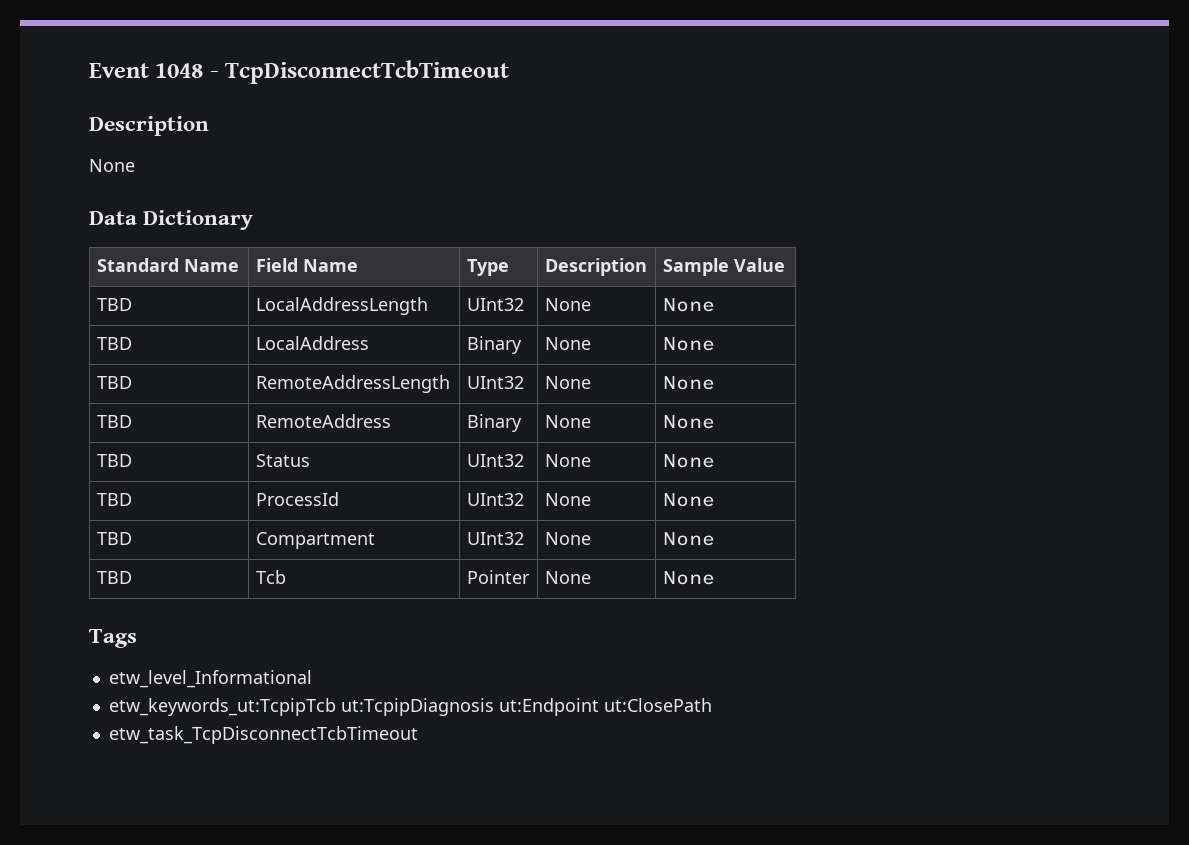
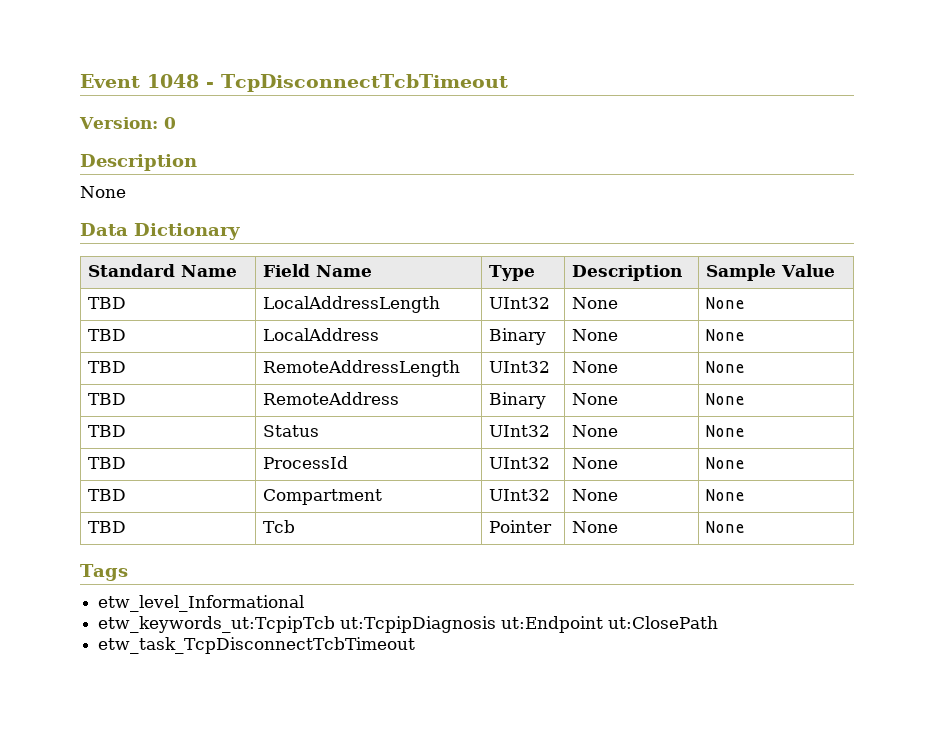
(510, 72) none -> [79,117,176,129] // Version: 0

